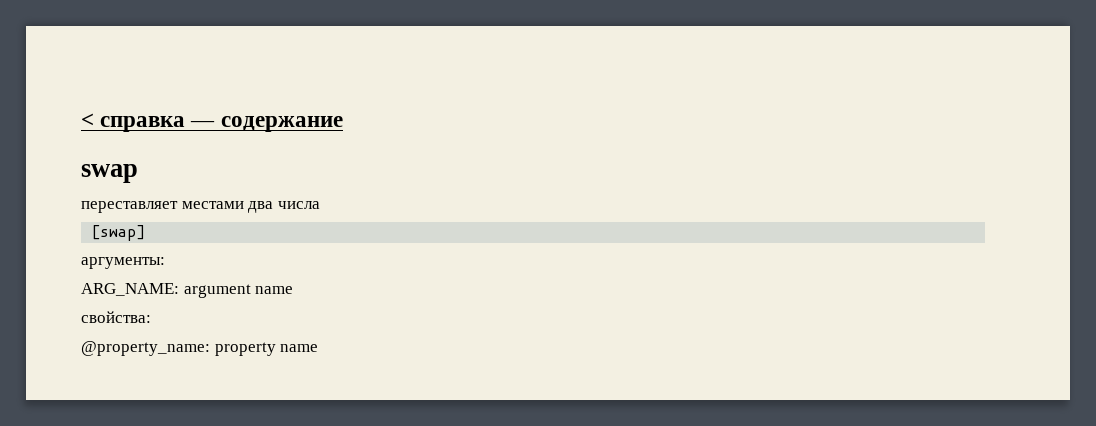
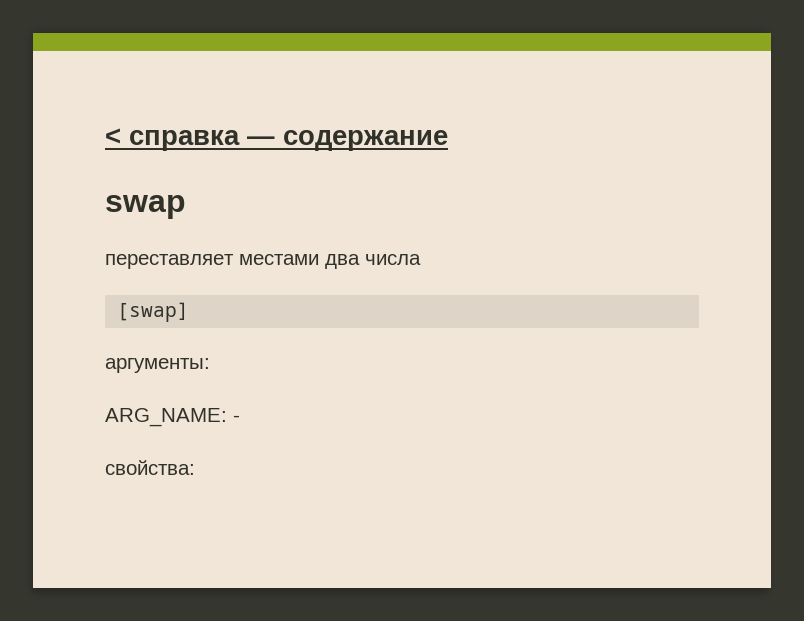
[183,284,294,298] argument name -> [233,415,240,422] -
[81,341,319,356] // @property_name: property name -> (195, 467) none

